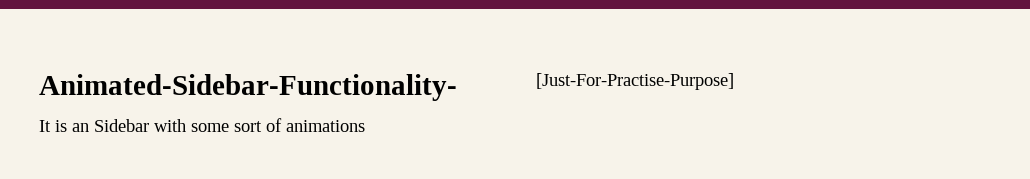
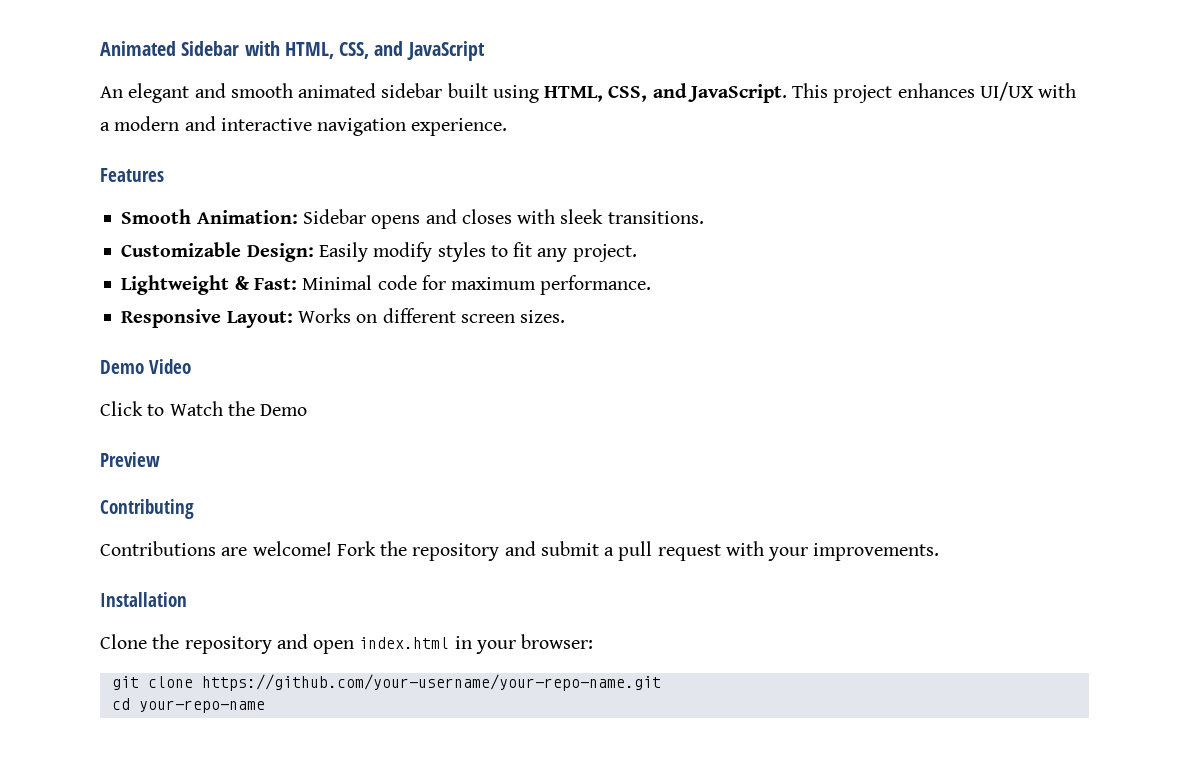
[39,74,457,101] [39,118,365,132] [536,73,734,90] Animated-Sidebar-Functionality- // It is an Sidebar with some sort of animations [Just-For-Practise-Purpose] -> [100,41,485,61] [100,82,1077,103] [100,116,508,136] [100,168,164,182] [121,209,704,229] [121,242,637,262] [121,275,652,295] [121,308,566,328] [100,359,192,374] [100,401,308,416] [100,452,160,467] [100,499,194,519] [100,541,940,561] [100,592,187,607] [100,634,594,654] [111,674,661,691] [111,698,265,713] Animated Sidebar with HTML, CSS, and JavaScript // An elegant and smooth animated sidebar built using HTML, CSS, and JavaScript. This project enhances UI/UX with a modern and interactive navigation experience. // Features // Smooth Animation: Sidebar opens and closes with sleek transitions. // Customizable Design: Easily modify styles to fit any project. // Lightweight & Fast: Minimal code for maximum performance. // Responsive Layout: Works on different screen sizes. // Demo Video // Click to Watch the Demo // Preview // Contributing // Contributions are welcome! Fork the repository and submit a pull request with your improvements. // Installation // Clone the repository and open index.html in your browser: // git clone https://github.com/your-username/your-repo-name.git // cd your-repo-name

